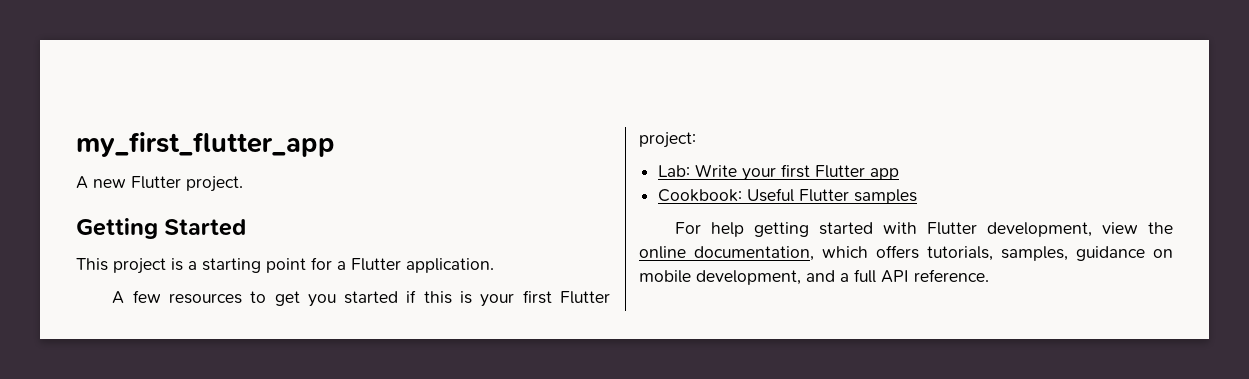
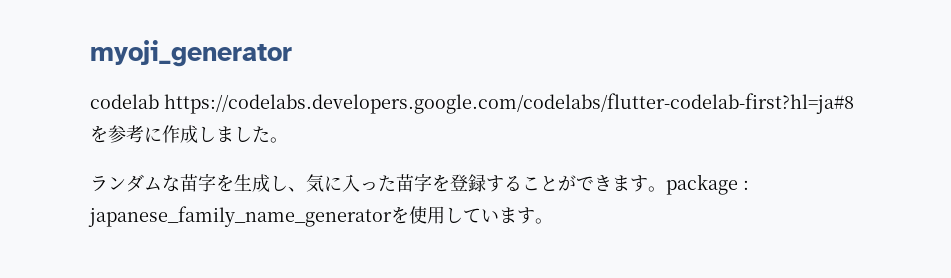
[76,132,335,157] [76,176,243,192] [76,218,247,239] [76,257,494,274] [112,290,611,307] [639,132,696,148] [658,164,900,181] [658,188,918,204] [675,222,1173,237] [639,245,1173,261] [639,269,989,285] my_first_flutter_app // A new Flutter project. // Getting Started // This project is a starting point for a Flutter application. // A few resources to get you started if this is your first Flutter project: // Lab: Write your first Flutter app // Cookbook: Useful Flutter samples // For help getting started with Flutter development, view the online documentation, which offers tutorials, samples, guidance on mobile development, and a full API reference. -> [90,40,292,67] [90,93,854,114] [90,125,288,143] [90,173,749,195] [88,206,553,227] myoji_generator // codelab https://codelabs.developers.google.com/codelabs/flutter-codelab-first?hl=ja#8を参考に作成しました。 // ランダムな苗字を生成し、気に入った苗字を登録することができます。package : japanese_family_name_generatorを使用しています。

